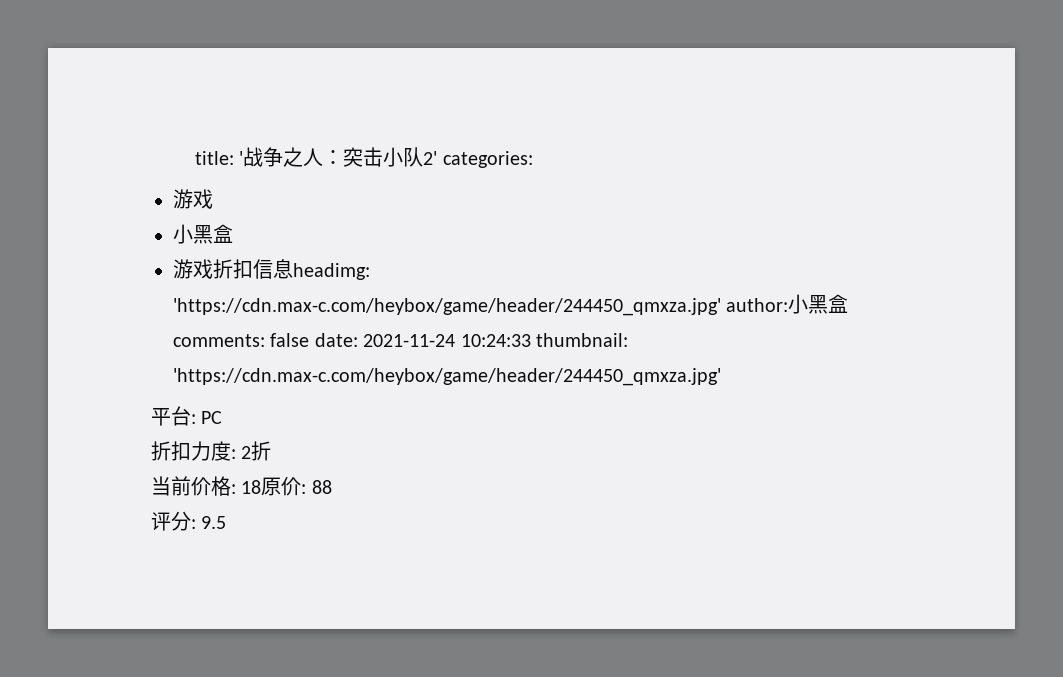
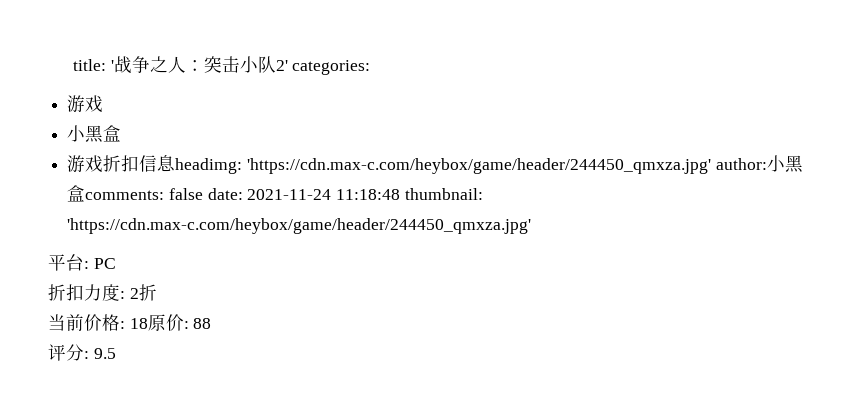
[460,334,531,347] 10:24:33 -> [336,189,401,200] 11:18:48

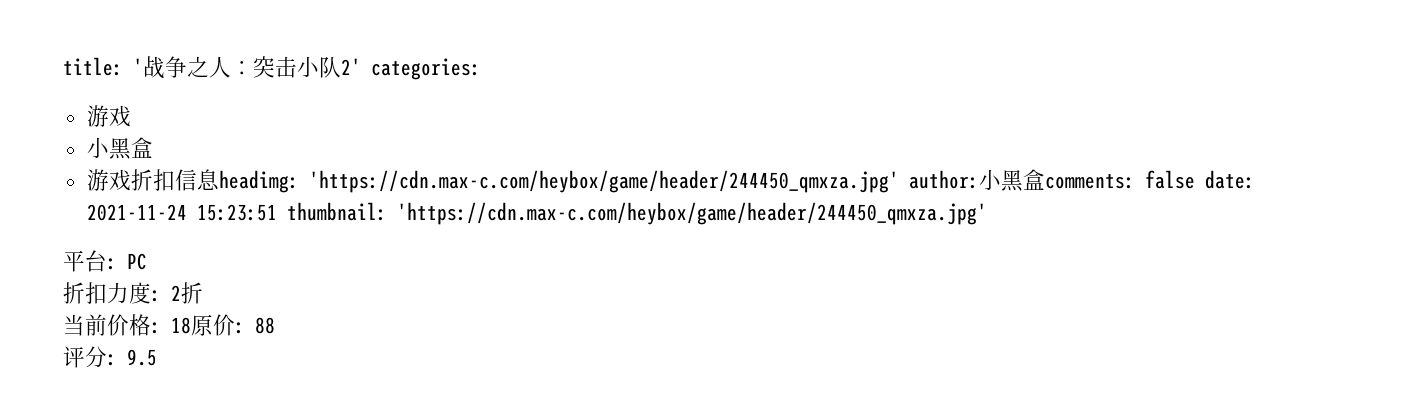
[336,189,401,200] 11:18:48 -> [196,204,277,221] 15:23:51

